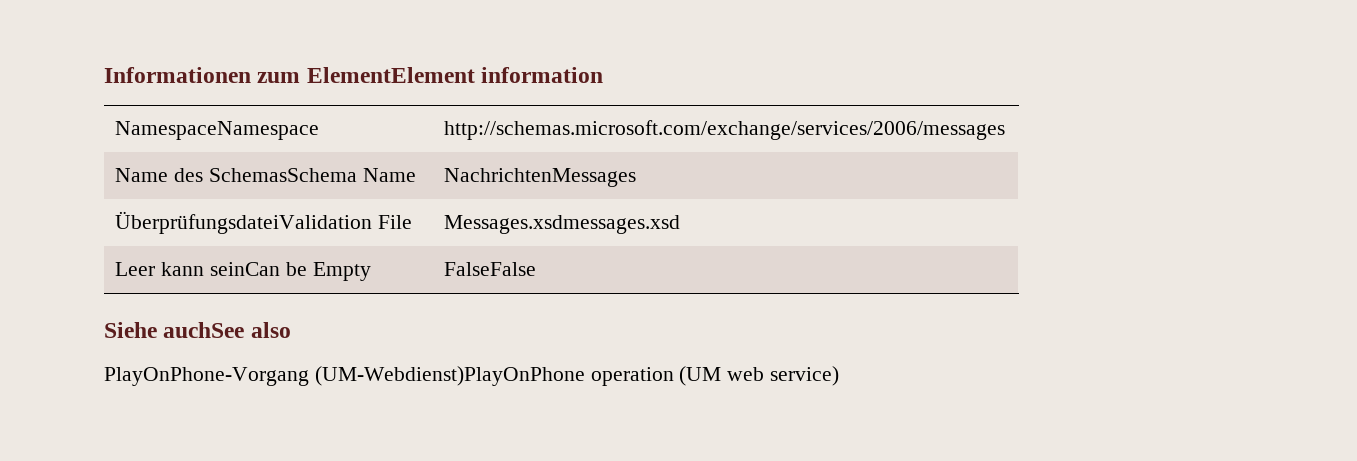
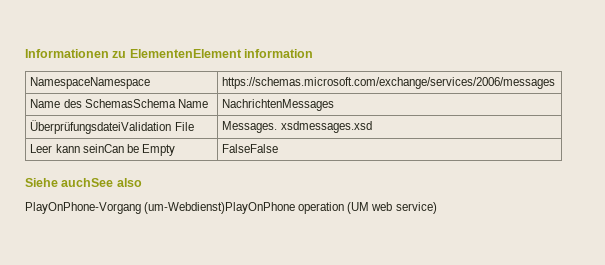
[257,67,475,83] zum ElementElement -> [112,49,242,58] zu ElementenElement
[444,120,1006,140] http://schemas.microsoft.com/exchange/services/2006/messages -> [222,77,556,89] https://schemas.microsoft.com/exchange/services/2006/messages
[444,215,681,234] Messages.xsdmessages.xsd -> [222,121,372,133] Messages. xsdmessages.xsd
[314,366,585,386] (UM-Webdienst)PlayOnPhone -> [144,202,296,214] (um-Webdienst)PlayOnPhone

